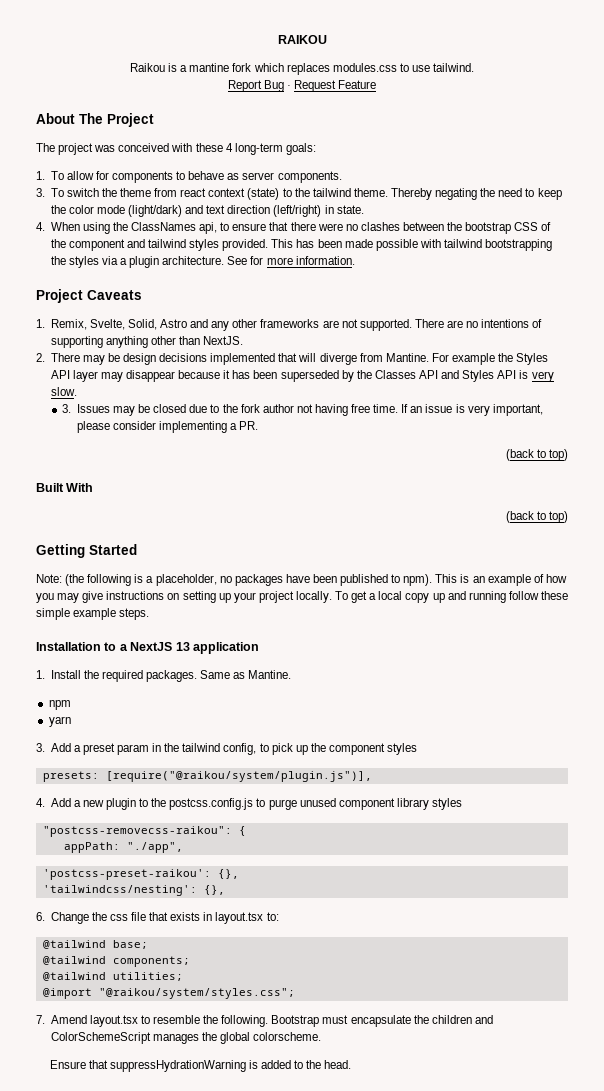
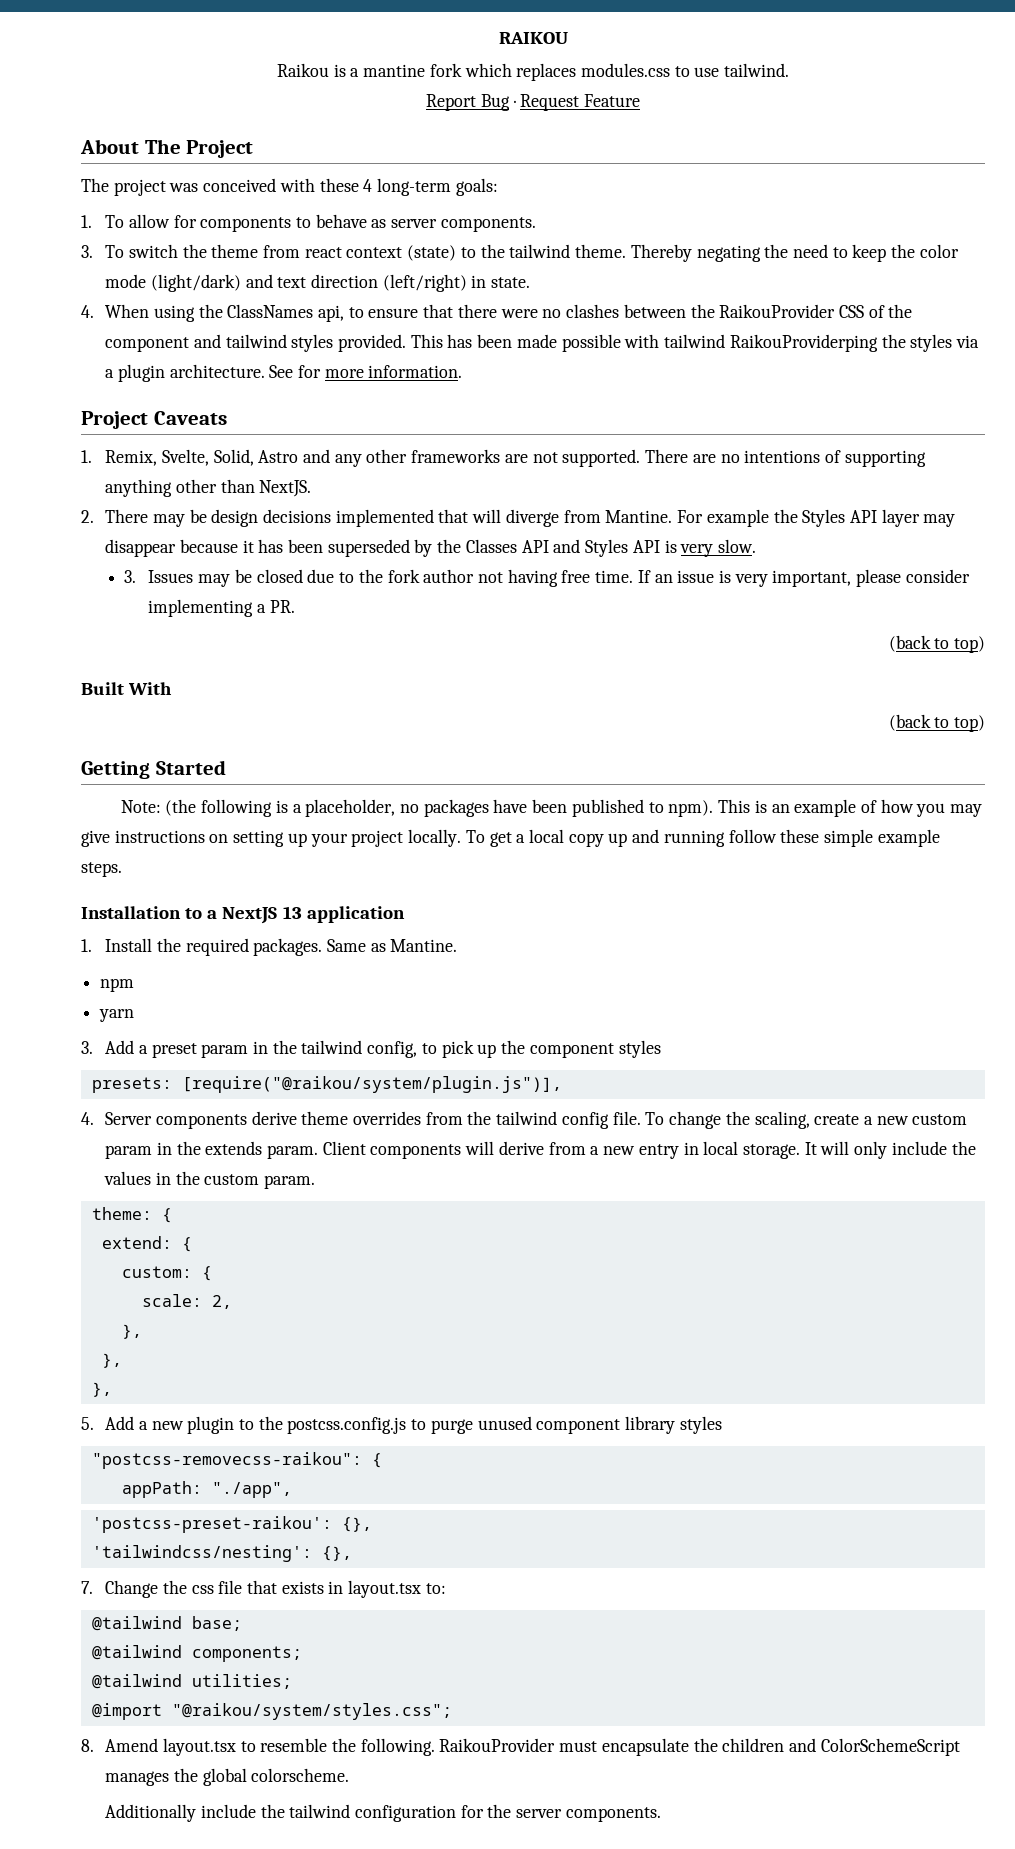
[465,222,512,234] bootstrap -> [719,304,836,318] RaikouProvider
[485,239,553,251] bootstrapping -> [729,334,878,352] RaikouProviderping
(45, 802) none -> [105,1111,968,1129] [105,1141,976,1159] [104,1171,315,1189] [91,1207,172,1223] [101,1236,192,1252] [121,1266,212,1281] [141,1294,232,1309] [121,1324,142,1339] [101,1353,122,1368] [91,1382,112,1397] [81,1417,94,1430] Server components derive theme overrides from the tailwind config file. To change the scaling, create a new custom param in the extends param. Client components will derive from a new entry in local storage. It will only include the values in the custom param. // theme: { // extend: { // custom: { // scale: 2, // }, // }, // }, // 5.
[36,912,45,921] 6. -> [81,1581,93,1594] 7.
[36,1015,45,1024] 7. -> [81,1739,94,1752] 8.
[271,1015,320,1027] Bootstrap -> [439,1738,556,1752] RaikouProvider
[49,1060,352,1072] Ensure that suppressHydrationWarning is added to the head. -> [105,1804,661,1822] Additionally include the tailwind configuration for the server components.

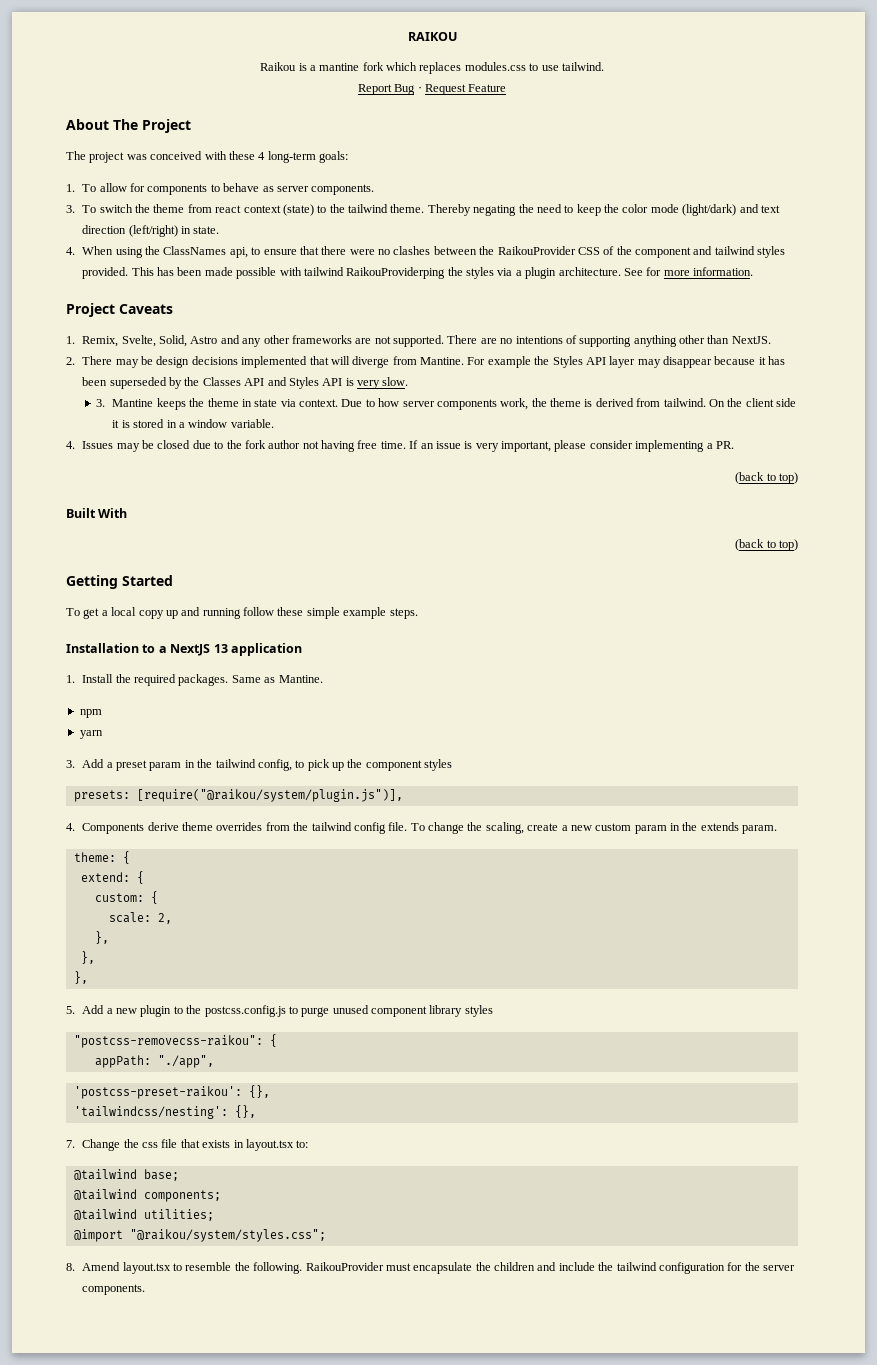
(137, 576) none -> [112,398,797,410] [112,419,274,428] [66,441,75,449] Mantine keeps the theme in state via context. Due to how server components work, the theme is derived from tailwind. On the client side it is stored in a window variable. // 4.
[120,799,983,817] [81,829,462,847] Note: (the following is a placeholder, no packages have been published to npm). This is an example of how you may give instructions on setting up your project locally. -> (173, 580) none
[105,1112,247,1129] Server components -> [82,823,145,834] Components
[322,1141,976,1159] [104,1171,315,1189] Client components will derive from a new entry in local storage. It will only include the values in the custom param. -> (778, 829) none
[820,1738,960,1756] [105,1768,350,1786] [105,1804,197,1822] ColorSchemeScript manages the global colorscheme. // Additionally -> (557, 1266) none

